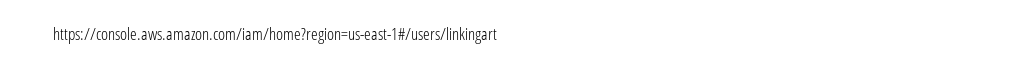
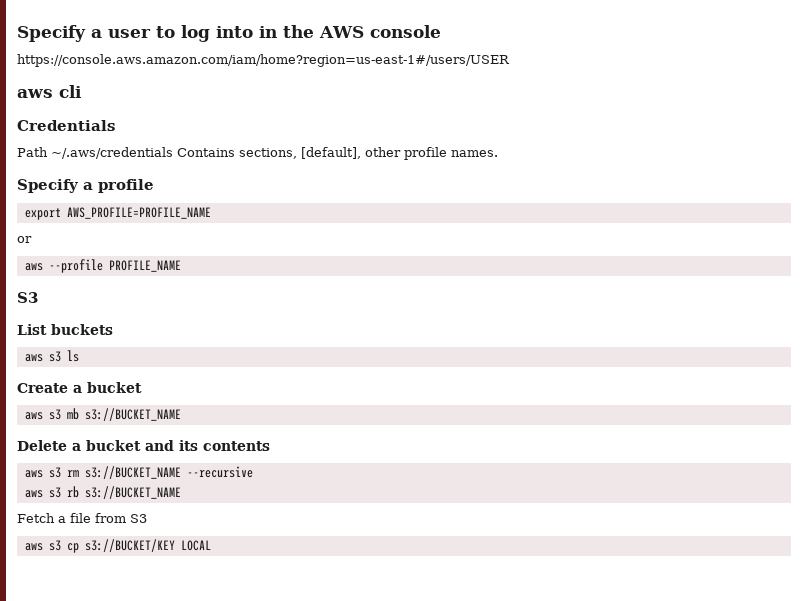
[53,27,497,44] https://console.aws.amazon.com/iam/home?region=us-east-1#/users/linkingart -> [17,25,441,42] [17,54,510,67] [17,85,82,98] [17,120,115,131] [17,147,498,160] [17,179,154,193] [24,207,211,220] [17,236,32,243] [24,259,181,273] [17,292,38,303] [17,324,113,335] [24,350,79,362] [17,382,142,393] [24,408,181,421] [17,440,270,451] [24,466,253,479] [24,486,181,499] [17,513,147,523] [24,539,211,553] Specify a user to log into in the AWS console // https://console.aws.amazon.com/iam/home?region=us-east-1#/users/USER // aws cli // Credentials // Path ~/.aws/credentials Contains sections, [default], other profile names. // Specify a profile // export AWS_PROFILE=PROFILE_NAME // or // aws --profile PROFILE_NAME // S3 // List buckets // aws s3 ls // Create a bucket // aws s3 mb s3://BUCKET_NAME // Delete a bucket and its contents // aws s3 rm s3://BUCKET_NAME --recursive // aws s3 rb s3://BUCKET_NAME // Fetch a file from S3 // aws s3 cp s3://BUCKET/KEY LOCAL

